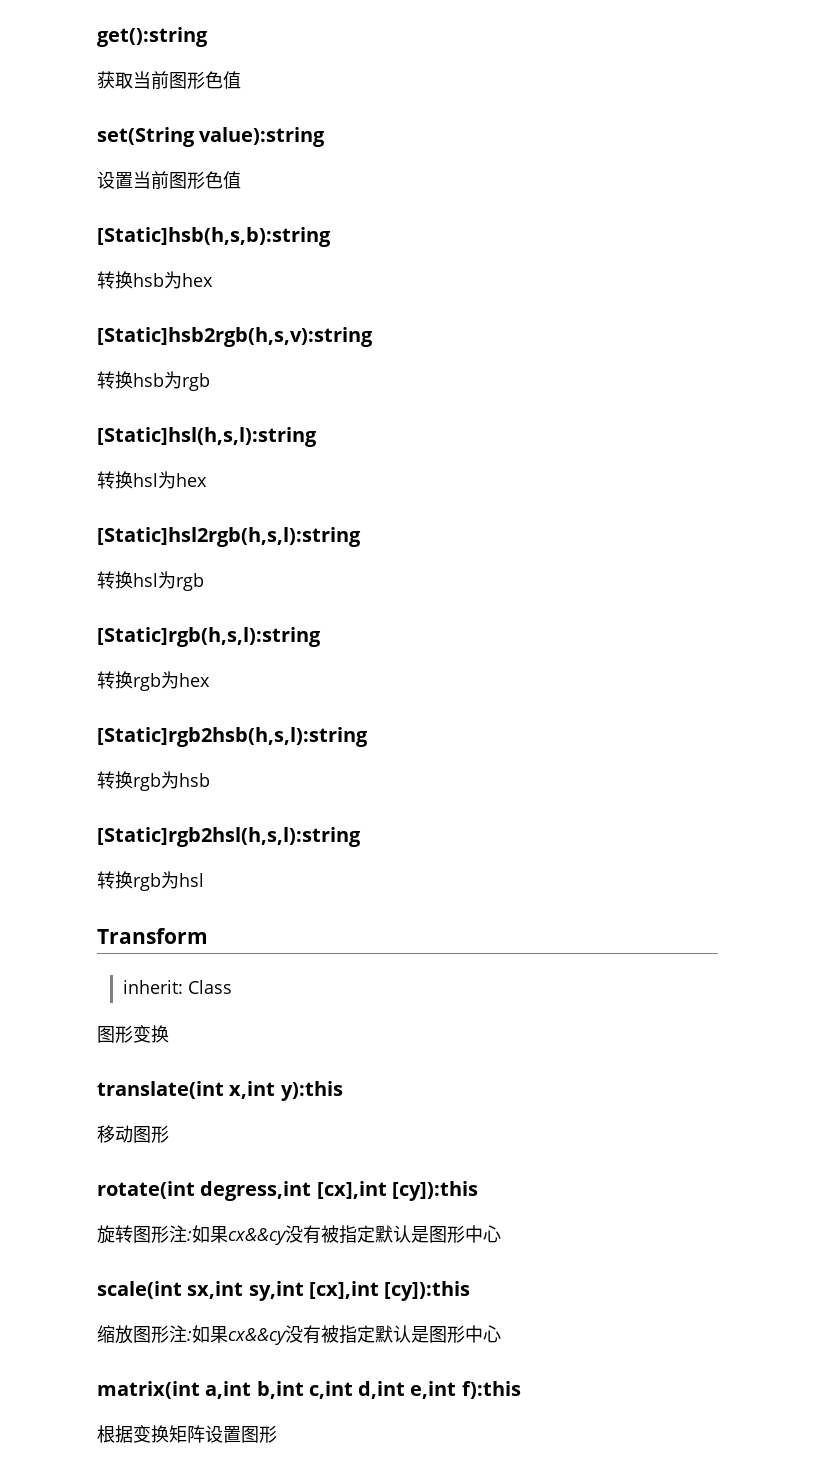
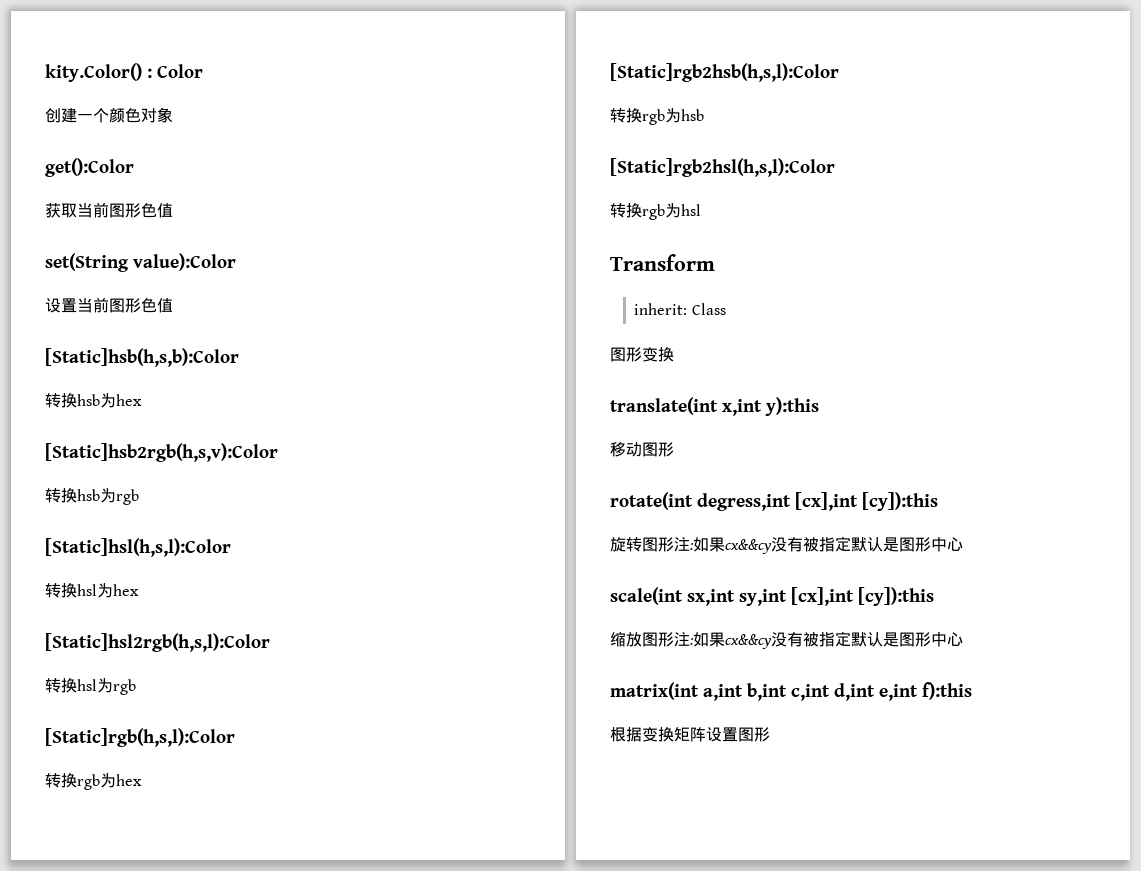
[97,27,208,47] get():string -> [45,63,203,82] [45,107,173,123] [45,158,134,177] kity.Color() : Color // 创建一个颜色对象 // get():Color
[199,127,326,147] value):string -> [133,253,236,271] value):Color
[97,227,331,247] [Static]hsb(h,s,b):string -> [45,348,239,367] [Static]hsb(h,s,b):Color
[97,327,373,347] [Static]hsb2rgb(h,s,v):string -> [45,443,278,462] [Static]hsb2rgb(h,s,v):Color
[97,427,317,447] [Static]hsl(h,s,l):string -> [45,538,231,557] [Static]hsl(h,s,l):Color
[97,527,361,547] [Static]hsl2rgb(h,s,l):string -> [45,633,270,652] [Static]hsl2rgb(h,s,l):Color
[97,627,321,647] [Static]rgb(h,s,l):string -> [45,728,235,747] [Static]rgb(h,s,l):Color
[97,727,368,747] [Static]rgb2hsb(h,s,l):string -> [610,63,839,82] [Static]rgb2hsb(h,s,l):Color
[97,827,361,847] [Static]rgb2hsl(h,s,l):string -> [610,158,835,177] [Static]rgb2hsl(h,s,l):Color

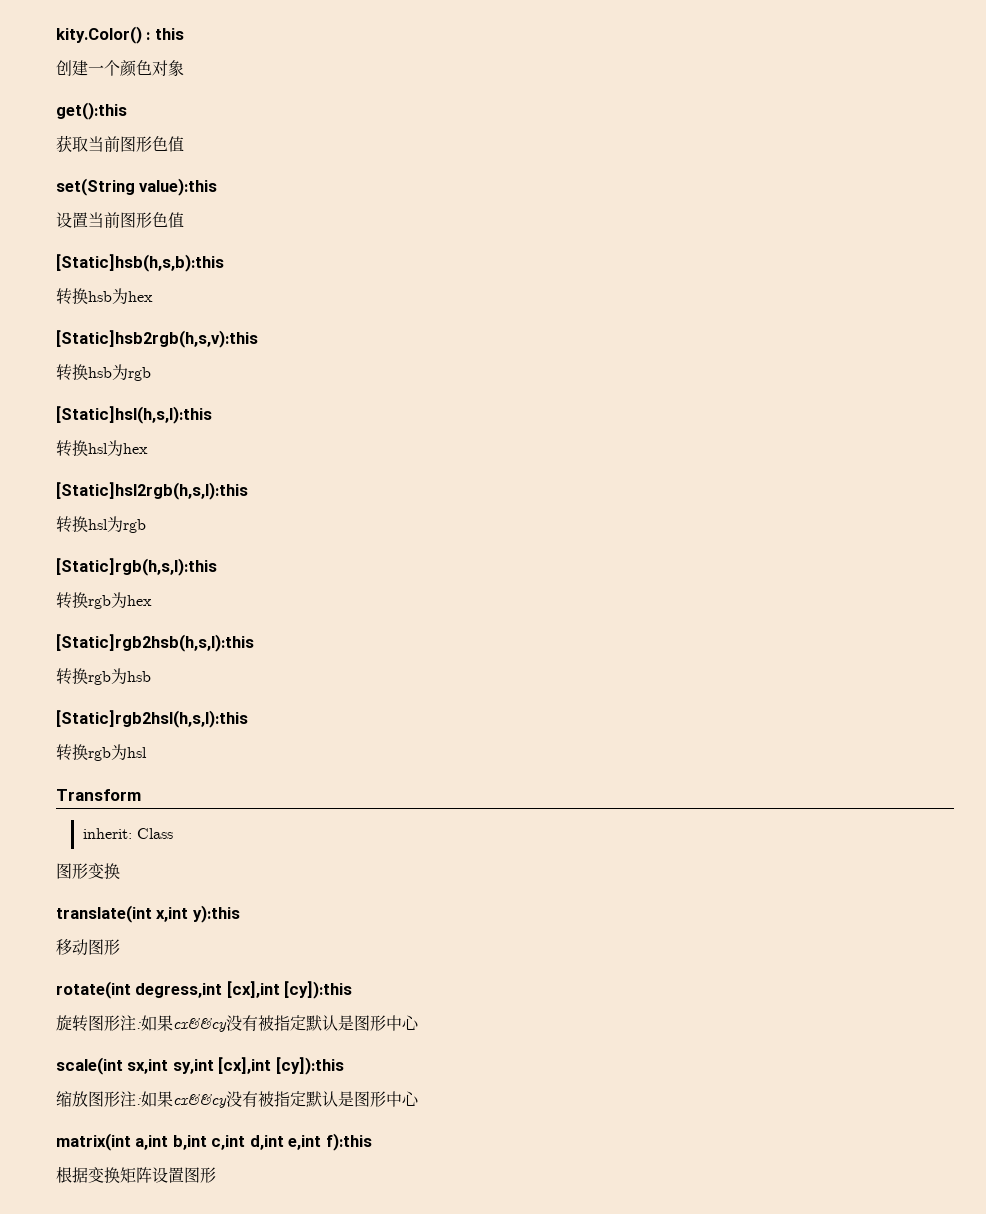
[157,64,203,78] Color -> [154,28,184,40] this
[45,158,134,177] get():Color -> [56,102,127,120] get():this
[133,253,236,271] value):Color -> [139,178,218,196] value):this
[45,348,239,367] [Static]hsb(h,s,b):Color -> [56,254,224,272] [Static]hsb(h,s,b):this
[45,443,278,462] [Static]hsb2rgb(h,s,v):Color -> [56,330,258,348] [Static]hsb2rgb(h,s,v):this
[45,538,231,557] [Static]hsl(h,s,l):Color -> [56,406,212,424] [Static]hsl(h,s,l):this
[45,633,270,652] [Static]hsl2rgb(h,s,l):Color -> [56,482,248,500] [Static]hsl2rgb(h,s,l):this
[45,728,235,747] [Static]rgb(h,s,l):Color -> [56,558,217,576] [Static]rgb(h,s,l):this
[610,63,839,82] [Static]rgb2hsb(h,s,l):Color -> [56,634,254,652] [Static]rgb2hsb(h,s,l):this
[610,158,835,177] [Static]rgb2hsl(h,s,l):Color -> [56,710,248,728] [Static]rgb2hsl(h,s,l):this

